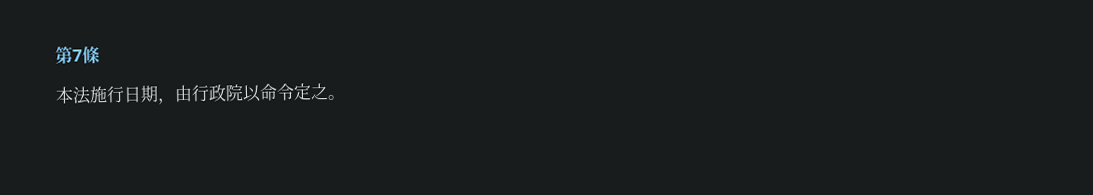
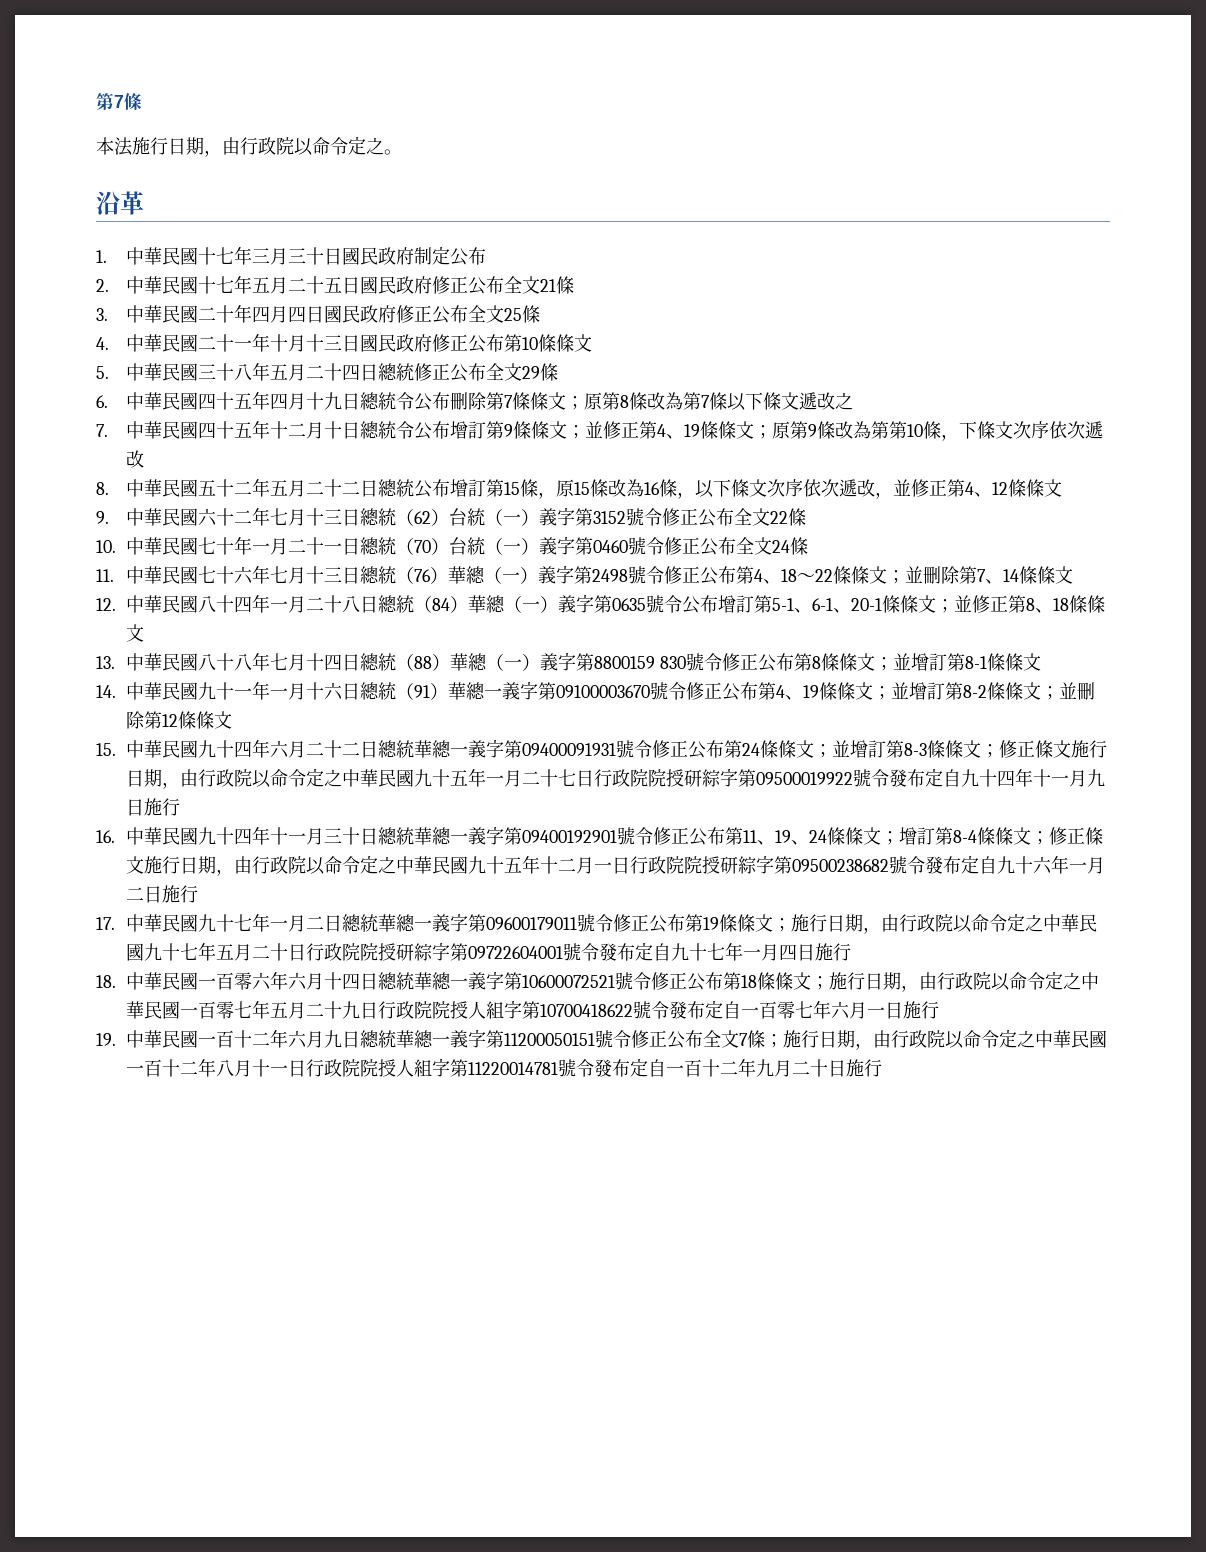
(346, 97) none -> [96,191,144,215] [96,246,487,266] [96,275,575,295] [96,304,541,324] [96,333,593,353] [96,362,559,382] [96,391,854,411] [96,420,1104,441] [126,450,145,468] [96,478,1063,499] [96,507,807,527] [96,536,809,556] [96,565,1074,585] [96,594,1106,614] [126,624,145,642] [96,652,1042,672] [96,681,1096,701] [126,711,233,729] [96,739,1108,759] [126,768,1106,789] [126,798,181,816] [96,826,1104,846] [126,855,1106,876] [126,885,199,903] [96,913,1098,934] [126,942,852,961] [96,971,1100,992] [126,1000,940,1019] [96,1029,1108,1050] [126,1058,883,1077] // 沿革 // 1.中華民國十七年三月三十日國民政府制定公布 // 2.中華民國十七年五月二十五日國民政府修正公布全文21條 // 3.中華民國二十年四月四日國民政府修正公布全文25條 // 4.中華民國二十一年十月十三日國民政府修正公布第10條條文 // 5.中華民國三十八年五月二十四日總統修正公布全文29條 // 6.中華民國四十五年四月十九日總統令公布刪除第7條條文；原第8條改為第7條以下條文遞改之 // 7.中華民國四十五年十二月十日總統令公布增訂第9條條文；並修正第4、19條條文；原第9條改為第第10條，下條文次序依次遞改 // 8.中華民國五十二年五月二十二日總統公布增訂第15條，原15條改為16條，以下條文次序依次遞改，並修正第4、12條條文 // 9.中華民國六十二年七月十三日總統（62）台統（一）義字第3152號令修正公布全文22條 // 10.中華民國七十年一月二十一日總統（70）台統（一）義字第0460號令修正公布全文24條 // 11.中華民國七十六年七月十三日總統（76）華總（一）義字第2498號令修正公布第4、18～22條條文；並刪除第7、14條條文 // 12.中華民國八十四年一月二十八日總統（84）華總（一）義字第0635號令公布增訂第5-1、6-1、20-1條條文；並修正第8、18條條文 // 13.中華民國八十八年七月十四日總統（88）華總（一）義字第8800159 830號令修正公布第8條條文；並增訂第8-1條條文 // 14.中華民國九十一年一月十六日總統（91）華總一義字第09100003670號令修正公布第4、19條條文；並增訂第8-2條條文；並刪除第12條條文 // 15.中華民國九十四年六月二十二日總統華總一義字第09400091931號令修正公布第24條條文；並增訂第8-3條條文；修正條文施行日期，由行政院以命令定之中華民國九十五年一月二十七日行政院院授研綜字第09500019922號令發布定自九十四年十一月九日施行 // 16.中華民國九十四年十一月三十日總統華總一義字第09400192901號令修正公布第11、19、24條條文；增訂第8-4條條文；修正條文施行日期，由行政院以命令定之中華民國九十五年十二月一日行政院院授研綜字第09500238682號令發布定自九十六年一月二日施行 // 17.中華民國九十七年一月二日總統華總一義字第09600179011號令修正公布第19條條文；施行日期，由行政院以命令定之中華民國九十七年五月二十日行政院院授研綜字第09722604001號令發布定自九十七年一月四日施行 // 18.中華民國一百零六年六月十四日總統華總一義字第10600072521號令修正公布第18條條文；施行日期，由行政院以命令定之中華民國一百零七年五月二十九日行政院院授人組字第10700418622號令發布定自一百零七年六月一日施行 // 19.中華民國一百十二年六月九日總統華總一義字第11200050151號令修正公布全文7條；施行日期，由行政院以命令定之中華民國一百十二年八月十一日行政院院授人組字第11220014781號令發布定自一百十二年九月二十日施行

